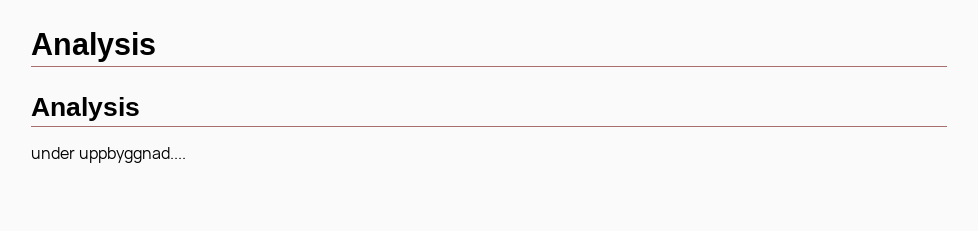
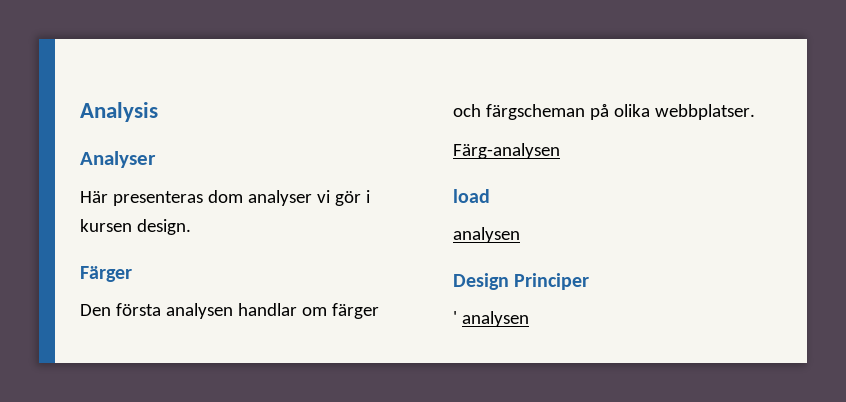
[31,32,156,62] [31,97,140,121] [31,147,187,163] Analysis // Analysis // under uppbyggnad.... -> [80,102,158,122] [80,151,156,168] [80,190,370,206] [80,219,191,235] [80,266,132,282] [80,303,379,319] [453,104,755,120] [453,143,560,159] [453,189,490,203] [453,227,520,243] [453,273,590,290] [453,311,529,327] Analysis // Analyser // Här presenteras dom analyser vi gör i kursen design. // Färger // Den första analysen handlar om färger och färgscheman på olika webbplatser. // Färg-analysen // load // analysen // Design Principer // ' analysen

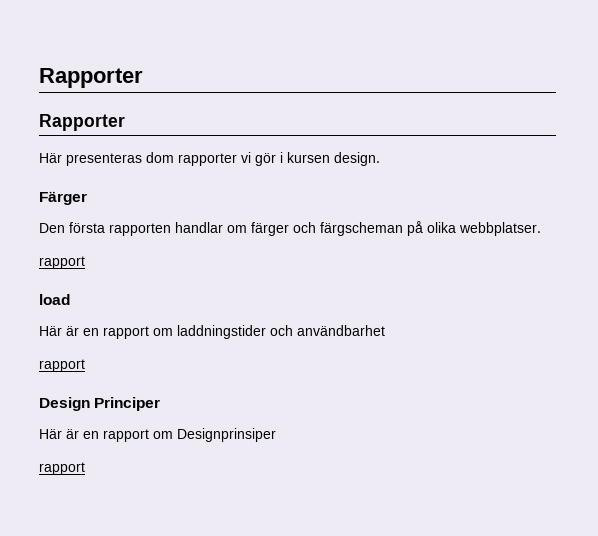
[80,102,158,122] [80,151,156,168] Analysis // Analyser -> [39,68,143,88] [39,114,125,131] Rapporter // Rapporter
[247,190,312,206] analyser -> [178,153,237,166] rapporter
[165,303,233,319] analysen -> [109,223,171,236] rapporten
[453,143,560,159] Färg-analysen -> [39,256,85,269] rapport
[453,227,520,243] [453,273,590,290] [453,311,529,327] analysen // Design Principer // ' analysen -> [39,325,385,339] [39,359,85,372] [39,397,161,411] [39,428,276,442] [39,462,85,475] Här är en rapport om laddningstider och användbarhet // rapport // Design Principer // Här är en rapport om Designprinsiper // rapport

